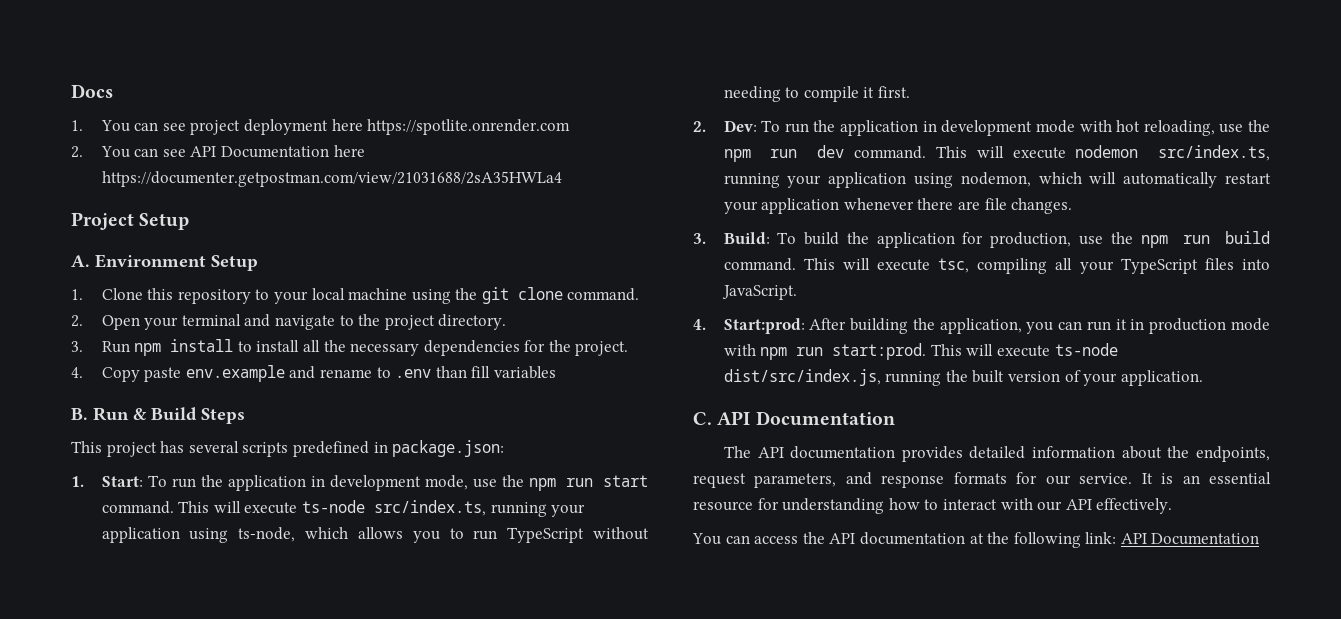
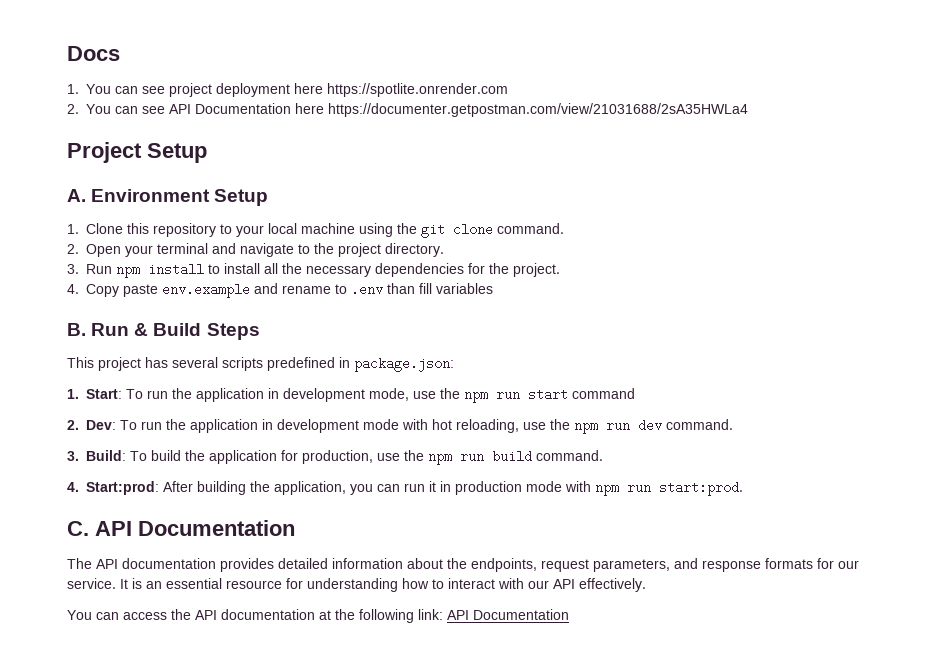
[101,500,586,517] [101,527,649,543] [723,86,910,102] command. This will execute ts-node src/index.ts, running your application using ts-node, which allows you to run TypeScript without needing to compile it first. -> [572,388,635,399] command
[935,145,1270,161] [723,172,1271,188] [723,198,1073,214] This will execute nodemon src/index.ts, running your application using nodemon, which will automatically restart your application whenever there are file changes. -> (733, 424) none
[803,258,1270,274] [721,285,797,300] This will execute tsc, compiling all your TypeScript files into JavaScript. -> (603, 455) none
[930,343,1118,357] [723,369,1203,386] This will execute ts-node dist/src/index.js, running the built version of your application. -> (743, 488) none

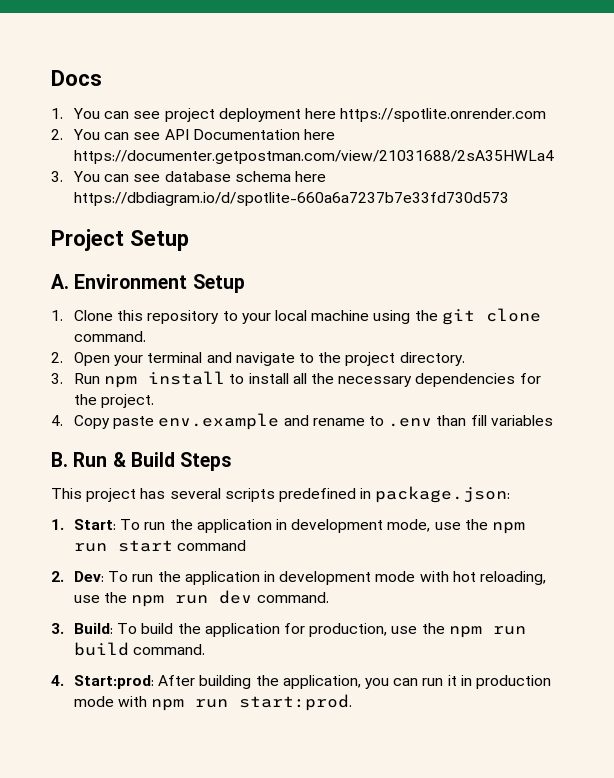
(748, 110) none -> [51,171,326,182] [74,192,510,206] // 3. You can see database schema here https://dbdiagram.io/d/spotlite-660a6a7237b7e33fd730d573
[67,520,295,536] [67,558,859,572] [67,578,646,592] [67,609,569,623] // C. API Documentation // The API documentation provides detailed information about the endpoints, request parameters, and response formats for our service. It is an essential resource for understanding how to interact with our API effectively. // You can access the API documentation at the following link: API Documentation -> (353, 702) none

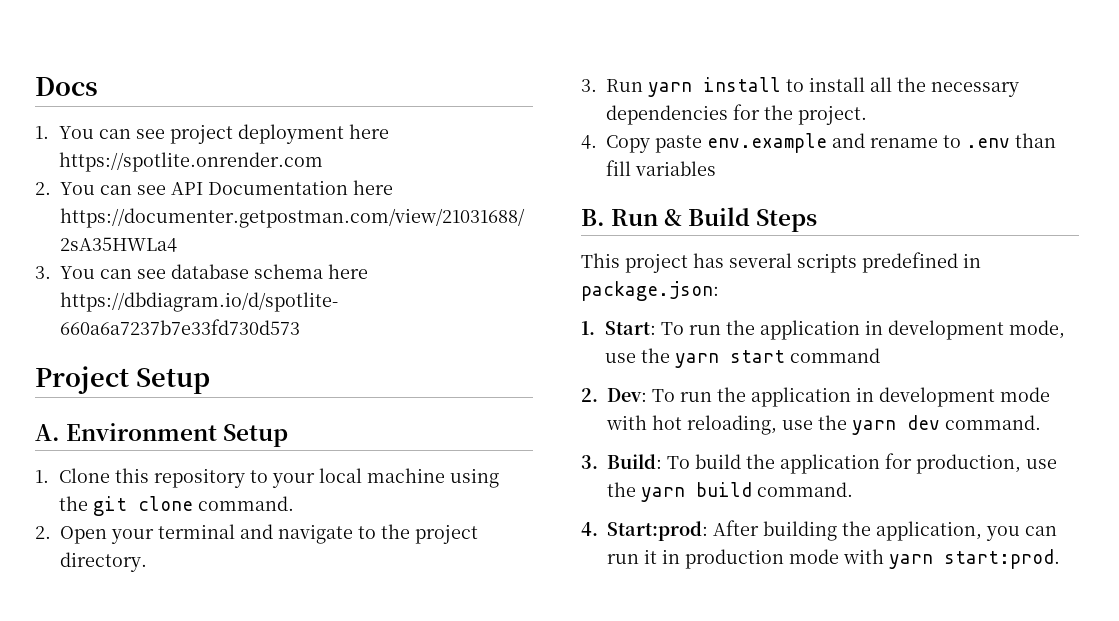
[104,376,138,388] npm -> [648,82,692,97] yarn
[491,522,525,534] [74,543,108,552] npm run -> [675,353,720,368] yarn
[131,595,209,607] npm run -> [852,420,896,435] yarn
[448,626,526,638] npm run -> [641,487,685,502] yarn
[151,699,229,711] npm run -> [889,554,933,569] yarn

